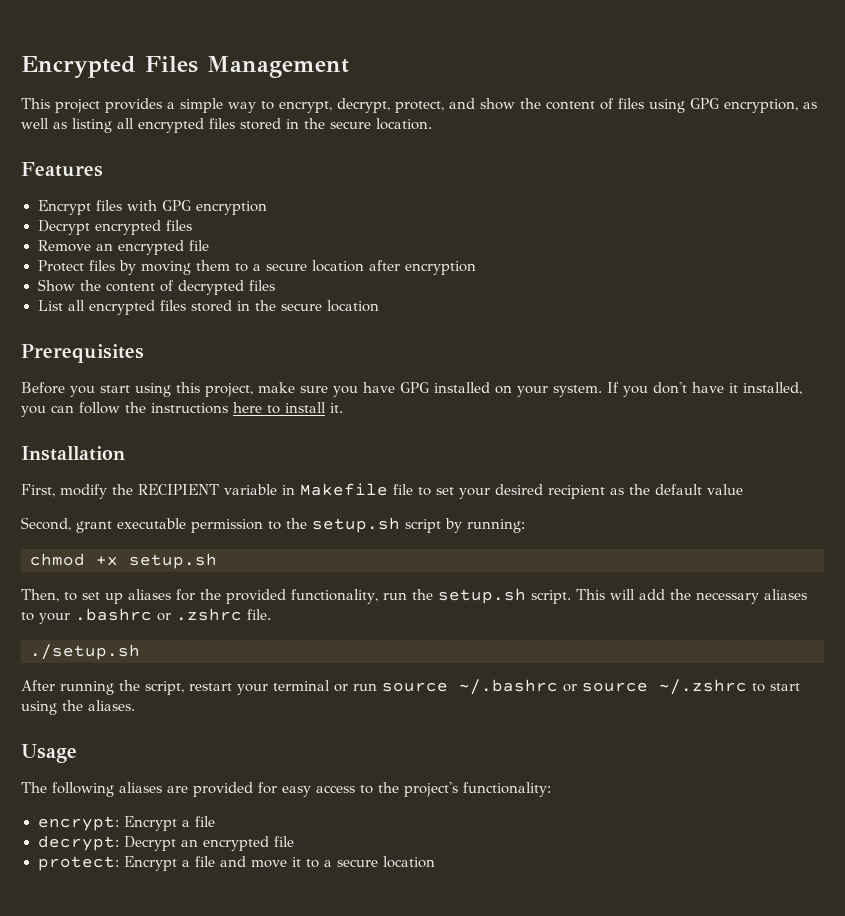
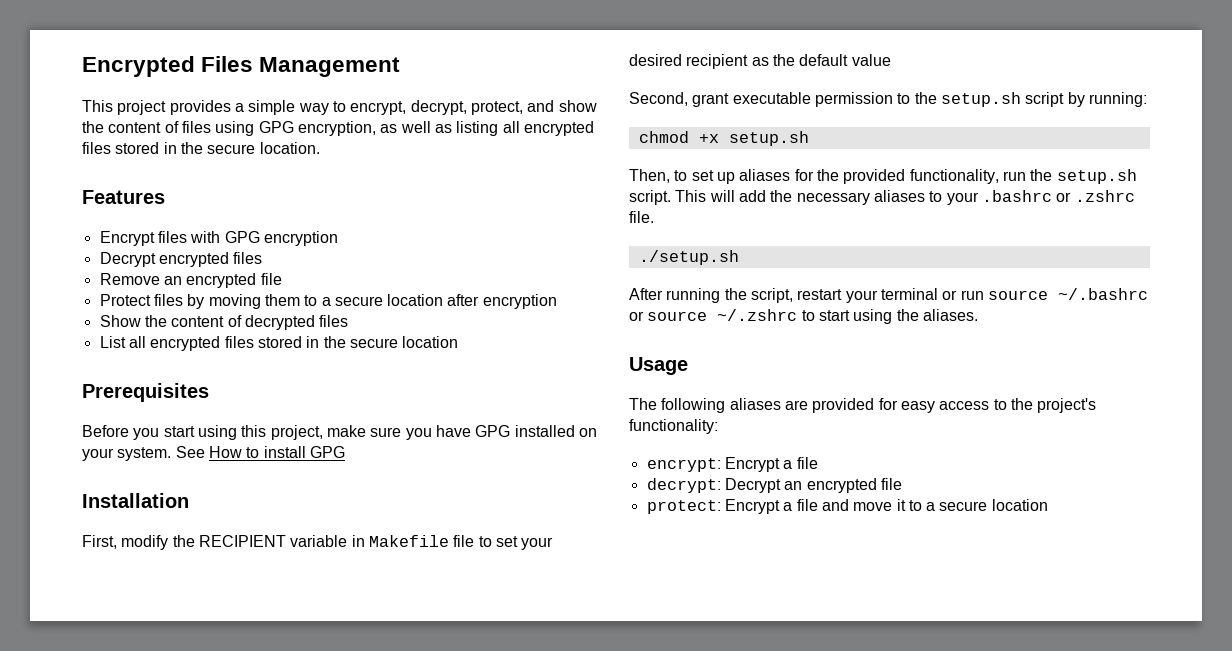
[607,382,802,397] [21,402,262,417] If you don't have it installed, you can follow the instructions here -> [175,446,242,458] See How
[330,403,343,413] it. -> [309,446,345,458] GPG

